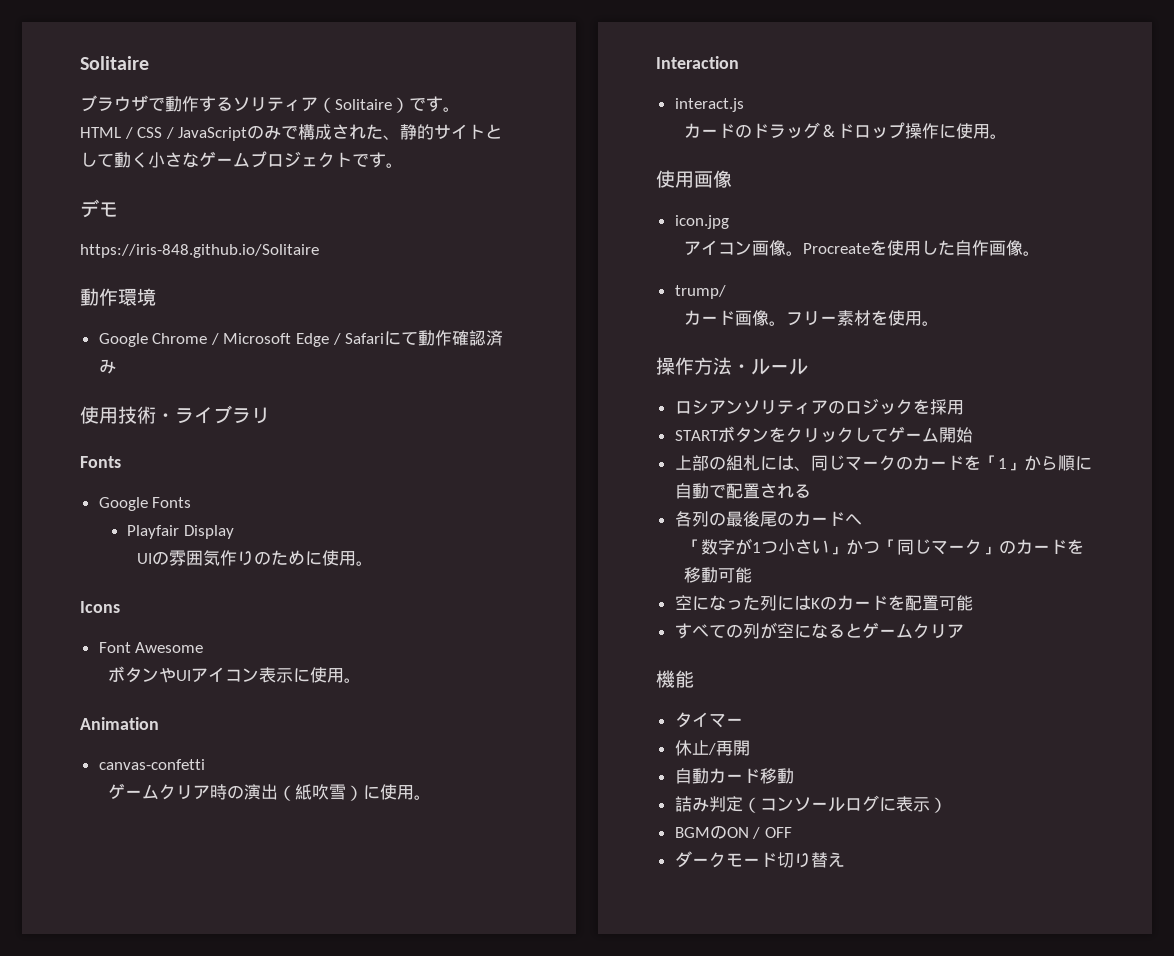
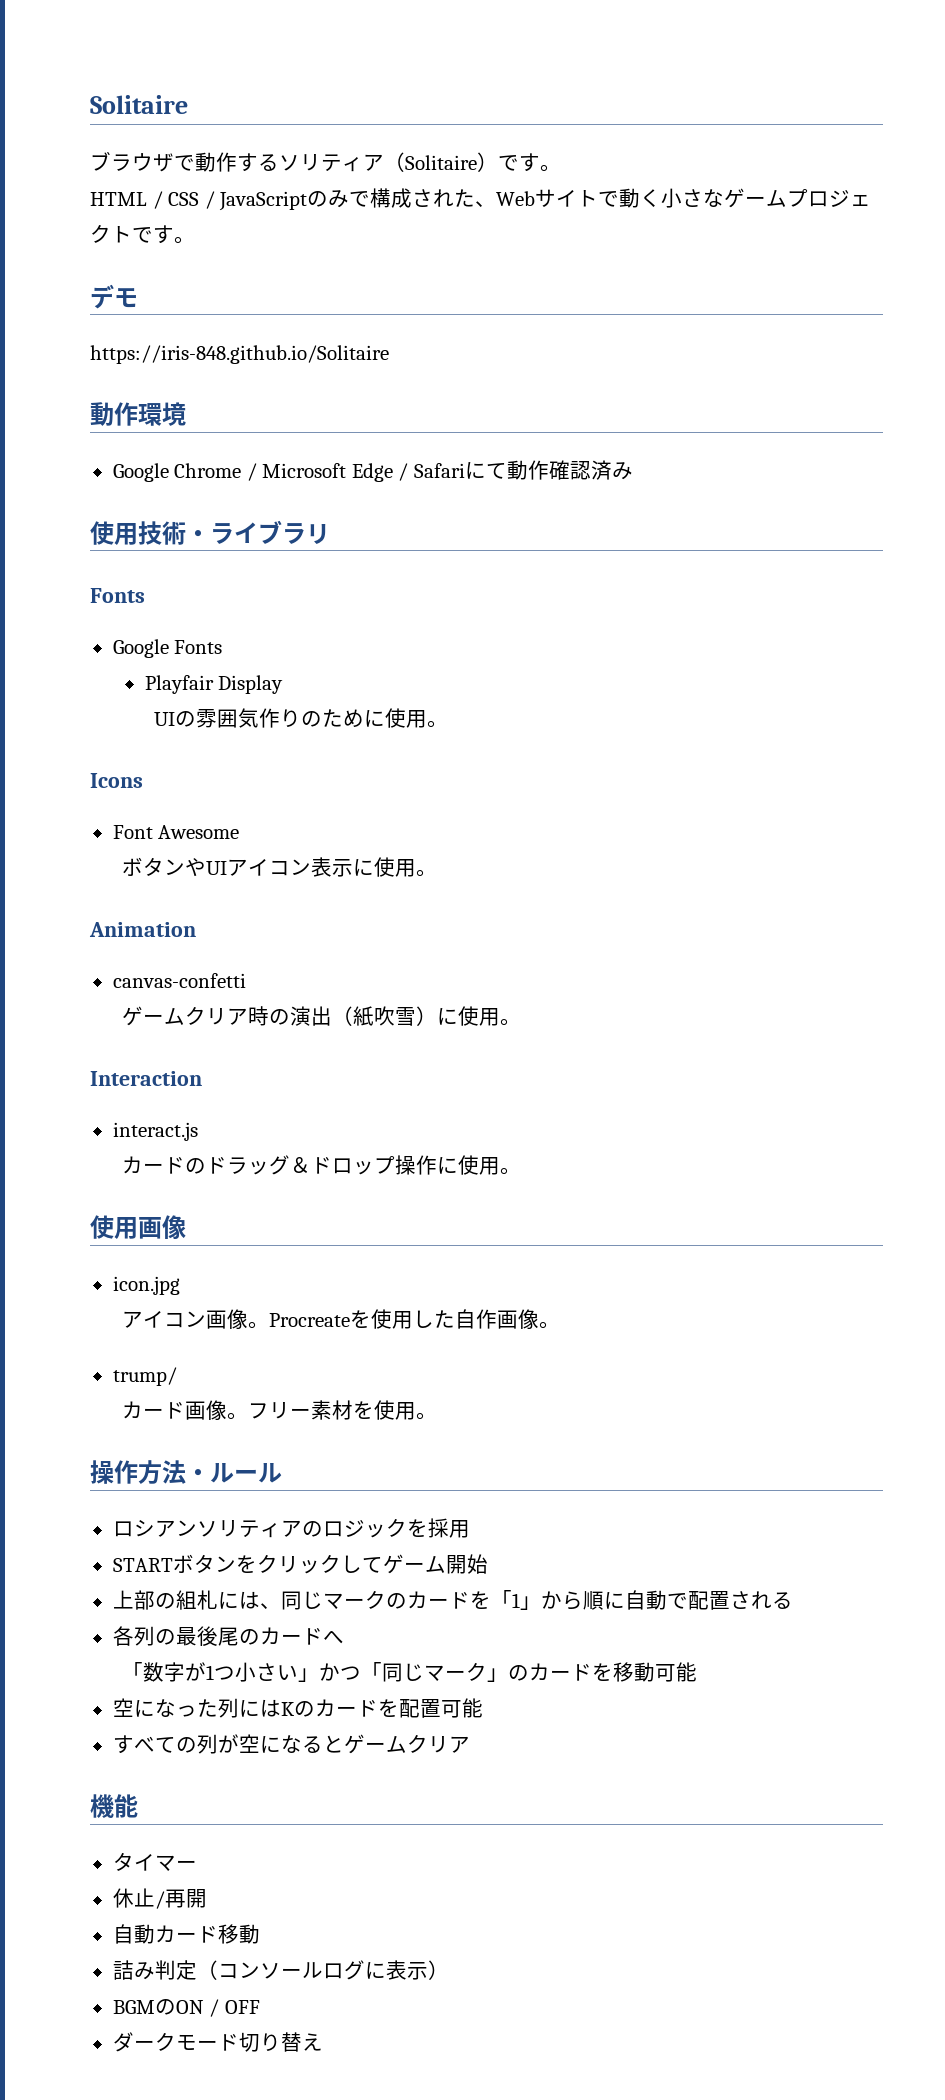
[400,124,503,140] [80,152,114,167] 静的サイトとして -> [496,189,620,207] Webサイトで

